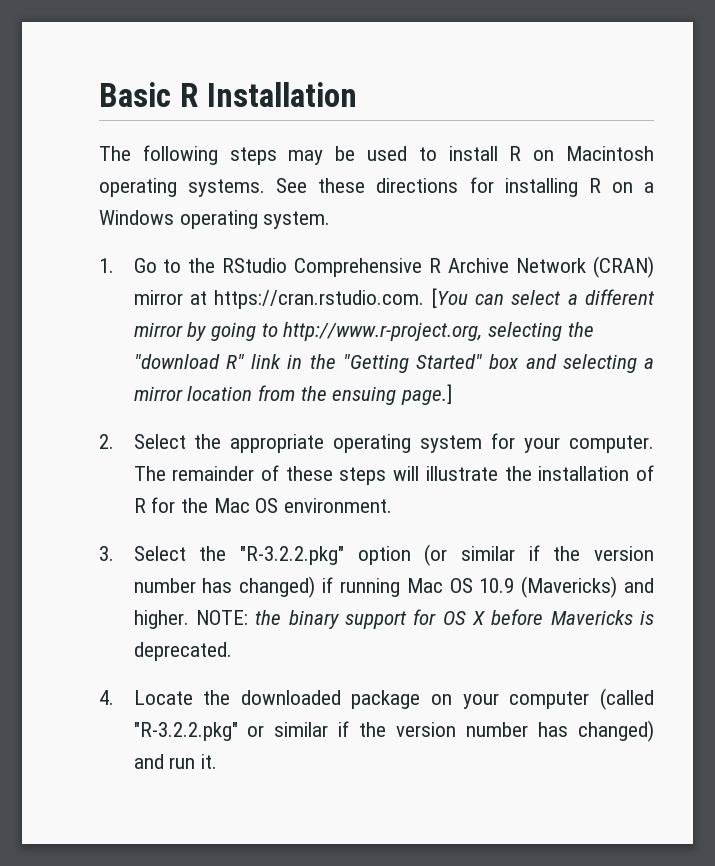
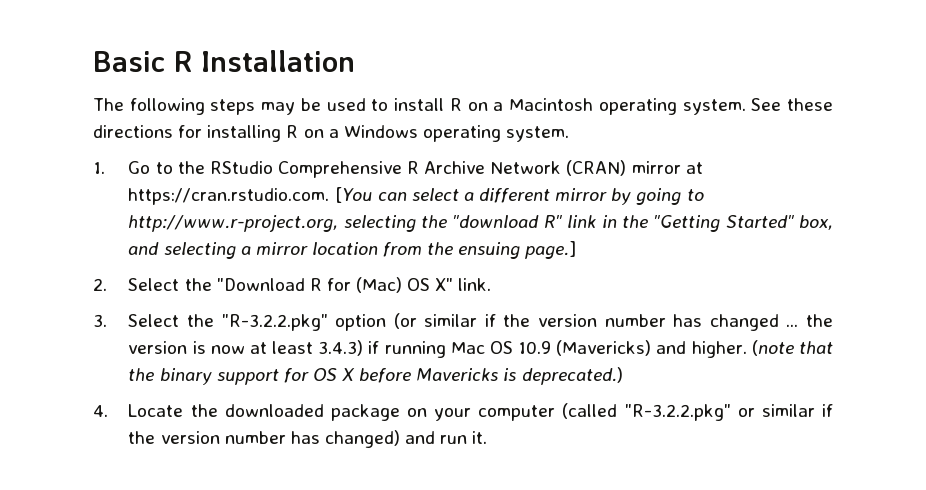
(555, 155) none -> [493,102,504,111] a
[188,179,266,197] systems. -> [682,99,746,115] system.
[489,354,520,369] box -> [799,215,833,230] box,
[230,433,654,453] [133,465,654,485] [133,497,392,513] appropriate operating system for your computer. The remainder of these steps will illustrate the installation of R for the Mac OS environment. -> [216,277,492,293] "Download R for (Mac) OS X" link.
[239,576,316,598] changed) -> [709,314,833,331] [128,340,364,356] changed ... the version is now at least 3.4.3)
[195,610,248,625] NOTE: -> [751,340,833,356] (note that
[133,642,232,661] deprecated. -> [521,367,623,385] deprecated.)

